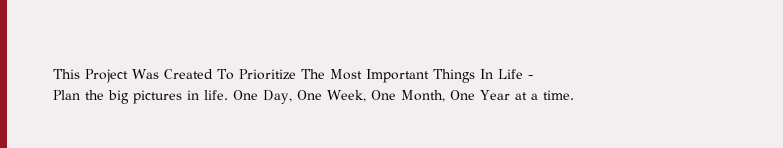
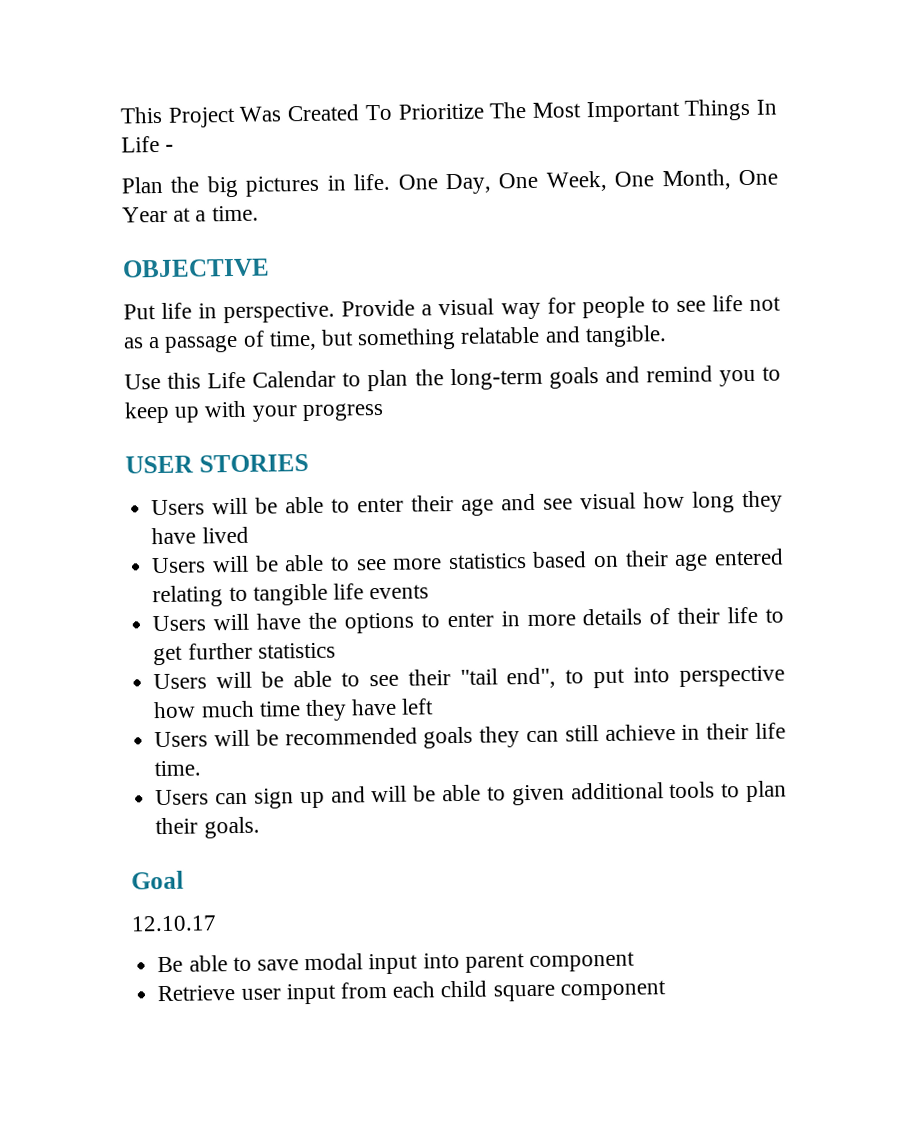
(574, 95) none -> [122,258,270,278] [123,295,782,324] [123,325,667,353] [124,365,782,392] [124,400,384,424] [125,453,309,474] [151,490,783,516] [151,526,249,545] [151,548,784,574] [152,583,430,608] [152,606,784,634] [153,642,336,666] [153,665,785,690] [153,698,435,722] [154,722,786,749] [154,760,202,777] [155,780,787,809] [155,816,260,839] [131,870,184,890] [131,915,217,932] [157,951,635,975] [157,980,666,1005] // OBJECTIVE // Put life in perspective. Provide a visual way for people to see life not as a passage of time, but something relatable and tangible. // Use this Life Calendar to plan the long-term goals and remind you to keep up with your progress // USER STORIES // Users will be able to enter their age and see visual how long they have lived // Users will be able to see more statistics based on their age entered relating to tangible life events // Users will have the options to enter in more details of their life to get further statistics // Users will be able to see their "tail end", to put into perspective how much time they have left // Users will be recommended goals they can still achieve in their life time. // Users can sign up and will be able to given additional tools to plan their goals. // Goal // 12.10.17 // Be able to save modal input into parent component // Retrieve user input from each child square component

